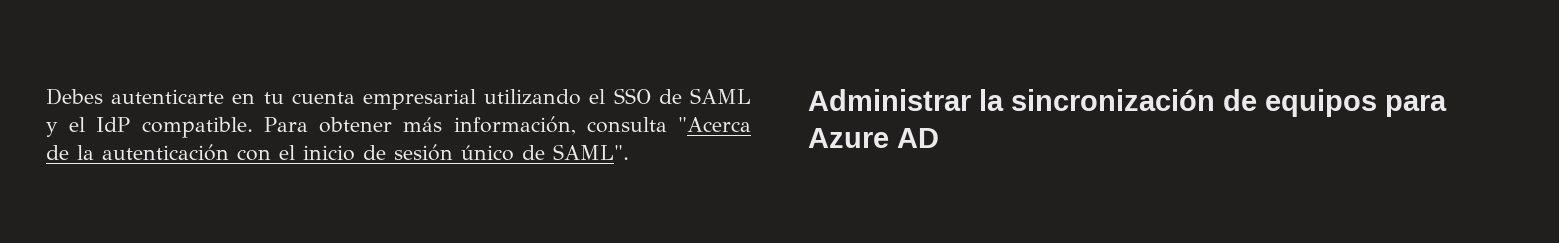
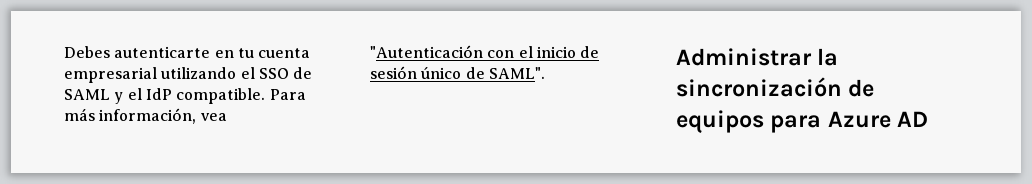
[319,117,393,133] obtener -> (306, 94) none
[586,117,751,133] [46,144,229,161] consulta "Acerca de la autenticación -> [200,113,227,121] [370,45,483,58] vea "Autenticación

